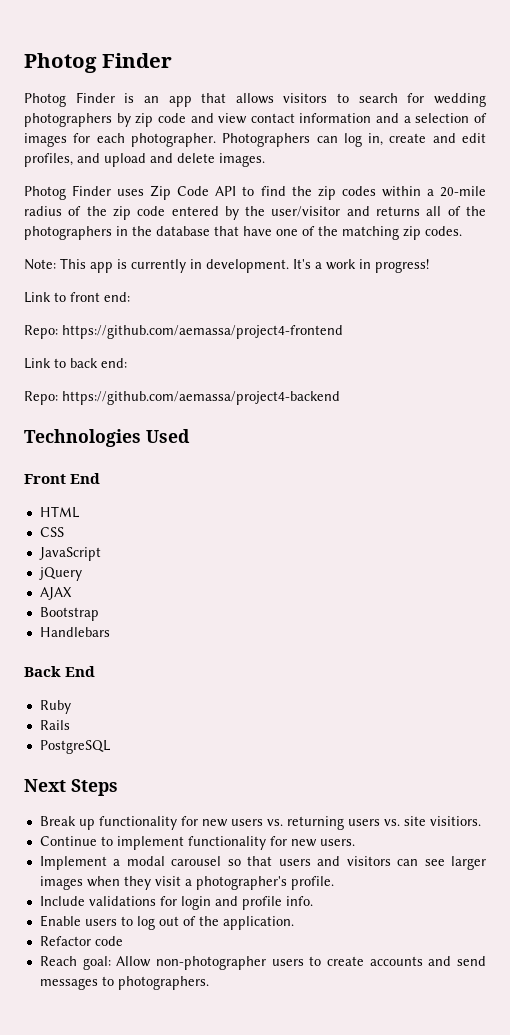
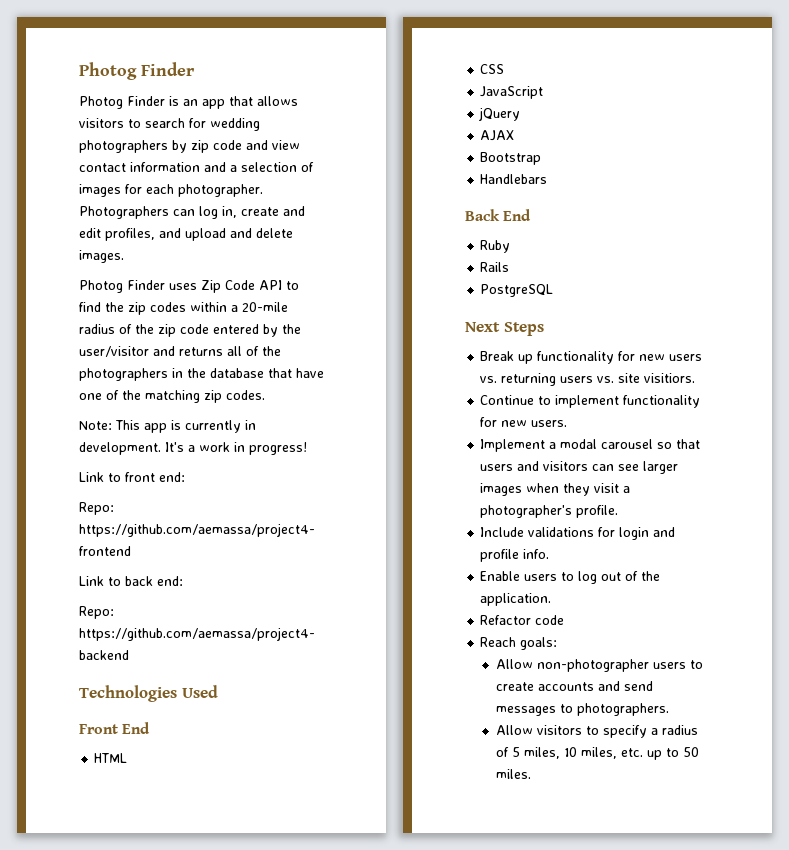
[82,956,111,970] goal: -> [520,637,558,650] goals: //
(209, 983) none -> [495,725,698,738] [495,747,699,760] [495,769,531,779] // Allow visitors to specify a radius of 5 miles, 10 miles, etc. up to 50 miles.

